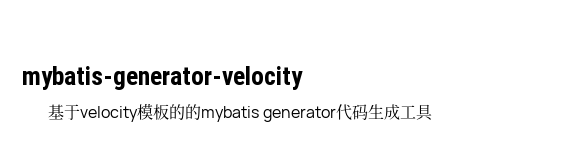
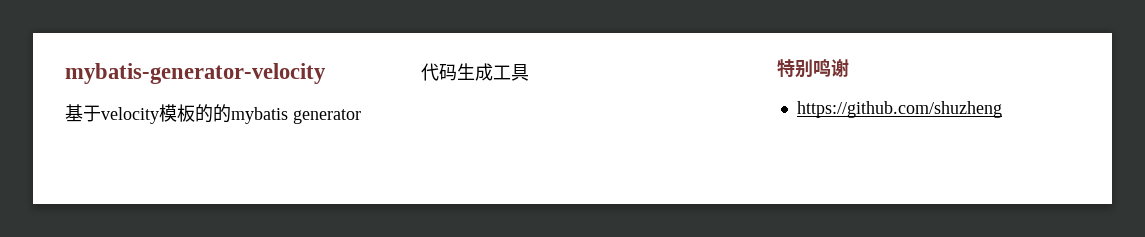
(433, 112) none -> [777,59,849,78] [796,101,1002,118] // 特别鸣谢 // https://github.com/shuzheng

